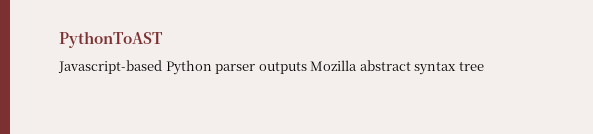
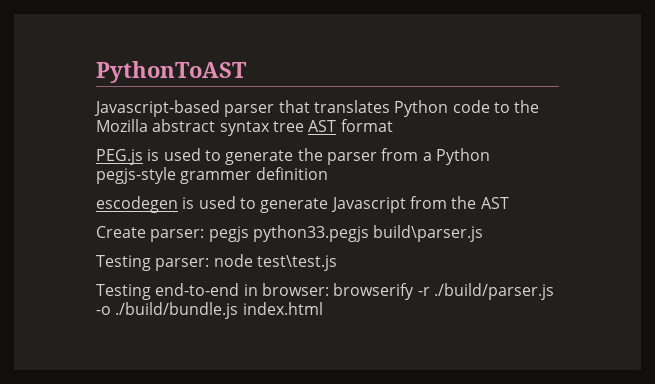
[165,60,484,75] Python parser outputs Mozilla abstract syntax tree -> [224,100,540,117] [96,119,393,136] [96,148,490,165] [96,167,328,184] [96,196,509,213] [96,225,484,242] [96,254,337,271] [96,283,554,300] [96,302,323,319] parser that translates Python code to the Mozilla abstract syntax tree AST format // PEG.js is used to generate the parser from a Python pegjs-style grammer definition // escodegen is used to generate Javascript from the AST // Create parser: pegjs python33.pegjs build\parser.js // Testing parser: node test\test.js // Testing end-to-end in browser: browserify -r ./build/parser.js -o ./build/bundle.js index.html

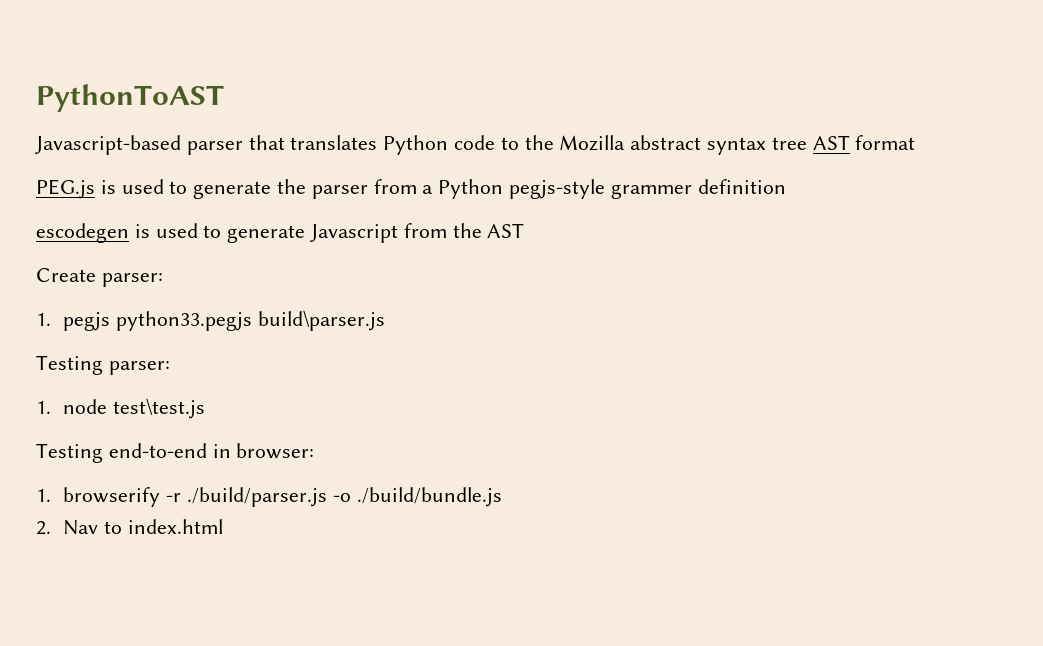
(205, 235) none -> [36,313,51,326] // 1.
(210, 264) none -> [36,401,51,414] // 1.
(329, 289) none -> [36,489,51,502] // 1.
(239, 310) none -> [36,520,123,535] // 2. Nav to

